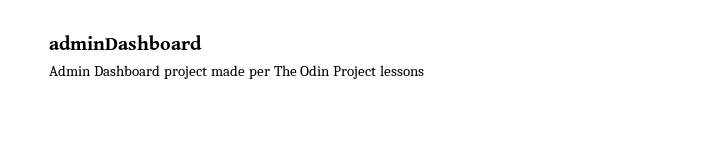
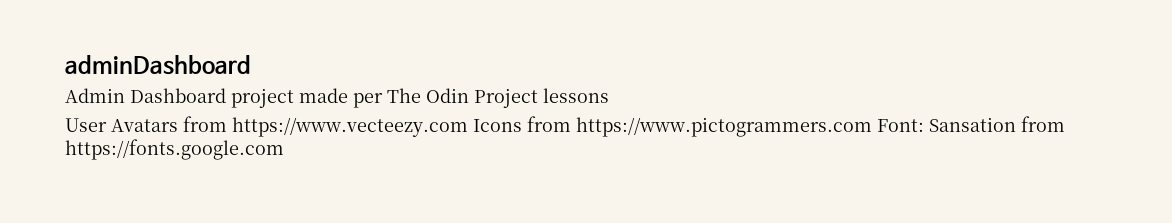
(425, 70) none -> [65,116,1065,137] [65,139,284,160] // User Avatars from https://www.vecteezy.com Icons from https://www.pictogrammers.com Font: Sansation from https://fonts.google.com

